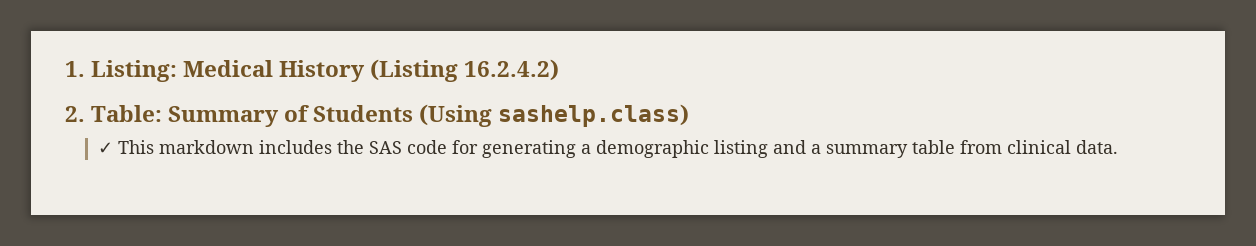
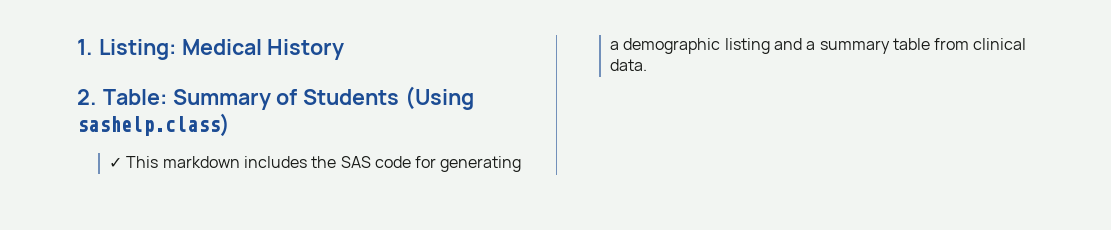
[370,59,560,82] (Listing 16.2.4.2) -> (345, 49) none

